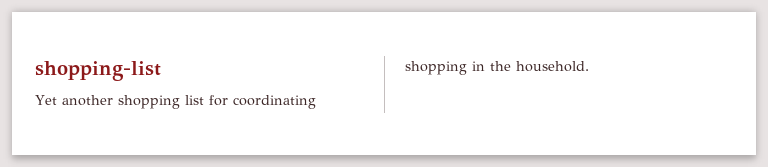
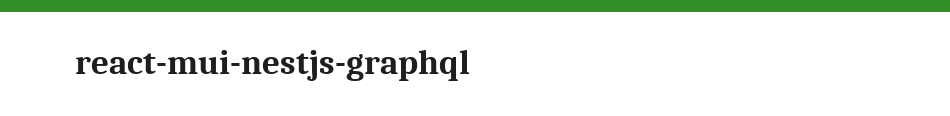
[35,61,161,81] [35,95,316,109] [405,61,589,75] shopping-list // Yet another shopping list for coordinating shopping in the household. -> [75,49,470,81] react-mui-nestjs-graphql

